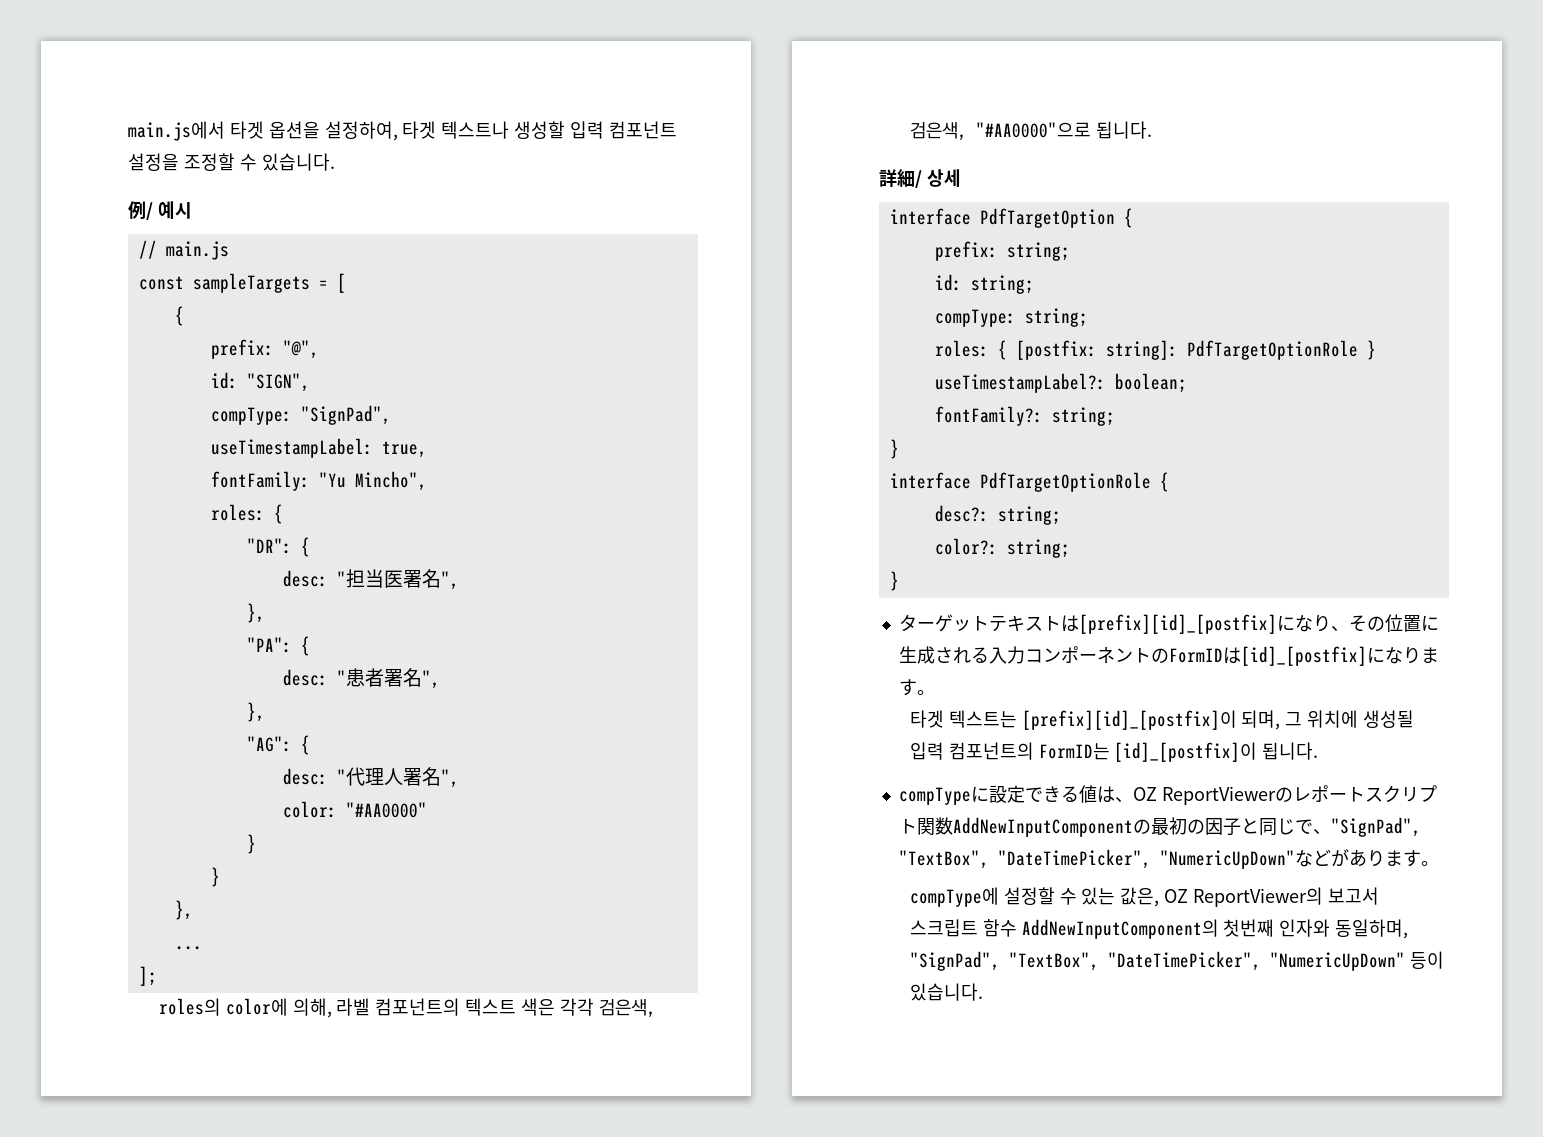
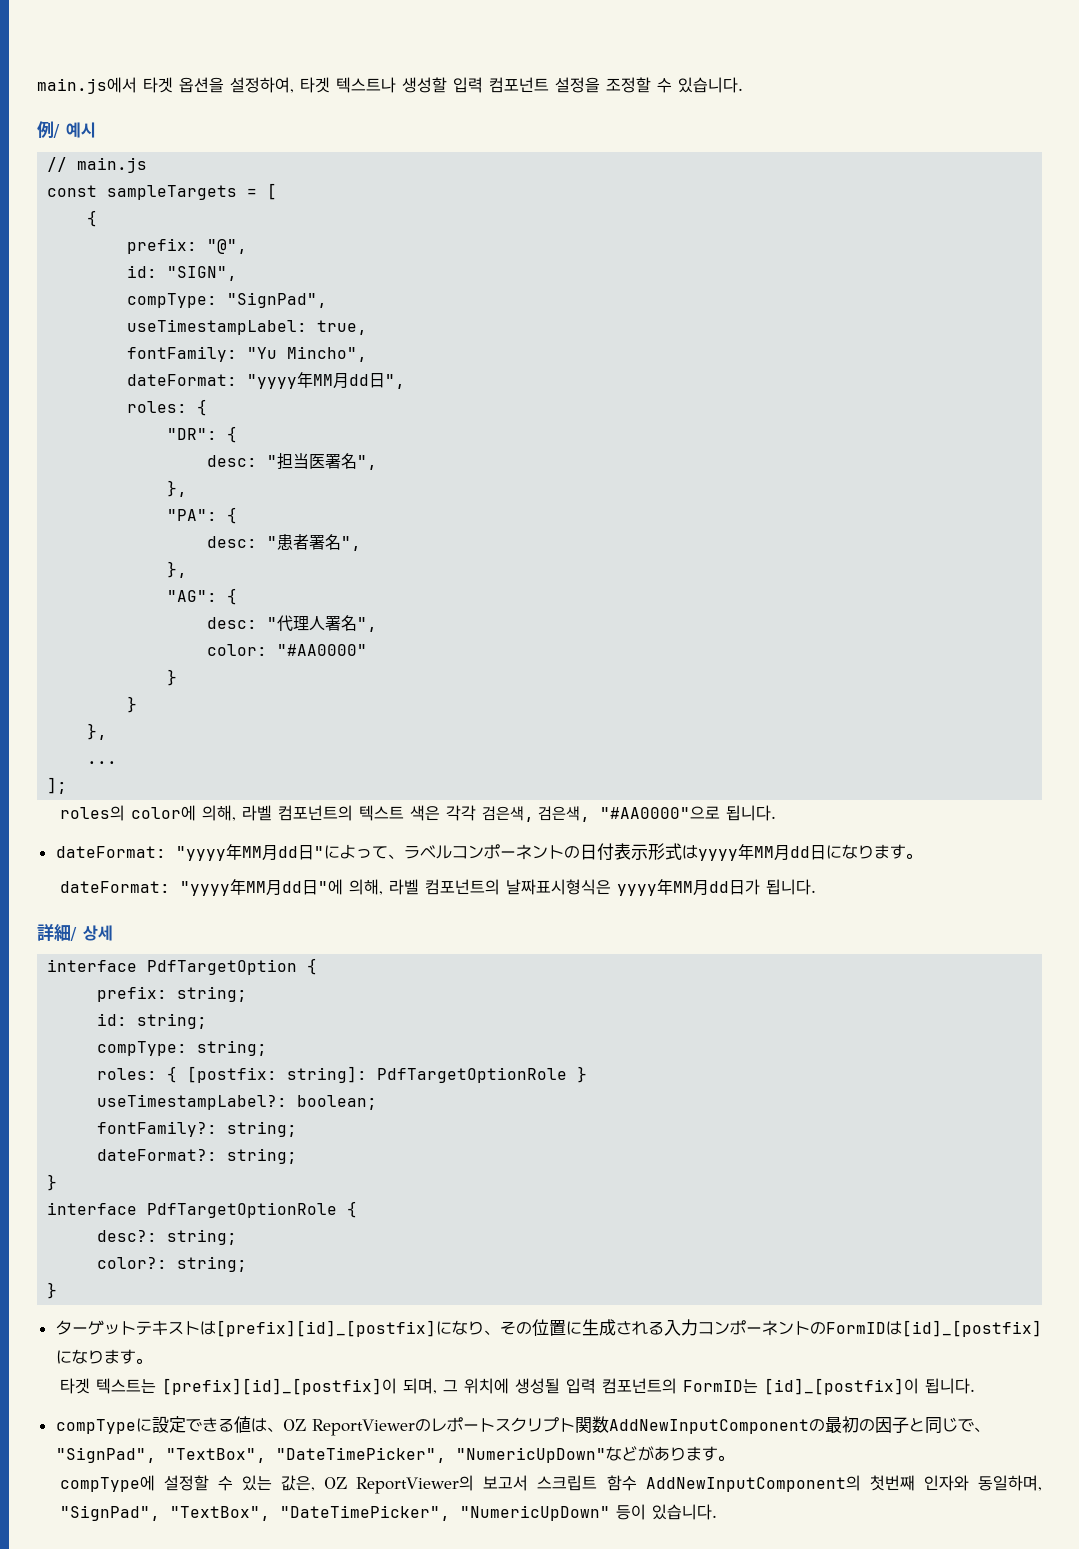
(427, 481) none -> [127,372,406,389] // dateFormat: "yyyy年MM月dd日",
(1152, 130) none -> [55,843,922,861] [59,879,816,896] // dateFormat: "yyyy年MM月dd日"によって、ラベルコンポーネントの日付表示形式はyyyy年MM月dd日になります。 // dateFormat: "yyyy年MM月dd日"에 의해, 라벨 컴포넌트의 날짜표시형식은 yyyy年MM月dd日가 됩니다.
(1115, 416) none -> [97,1148,298,1164] // dateFormat?: string;

